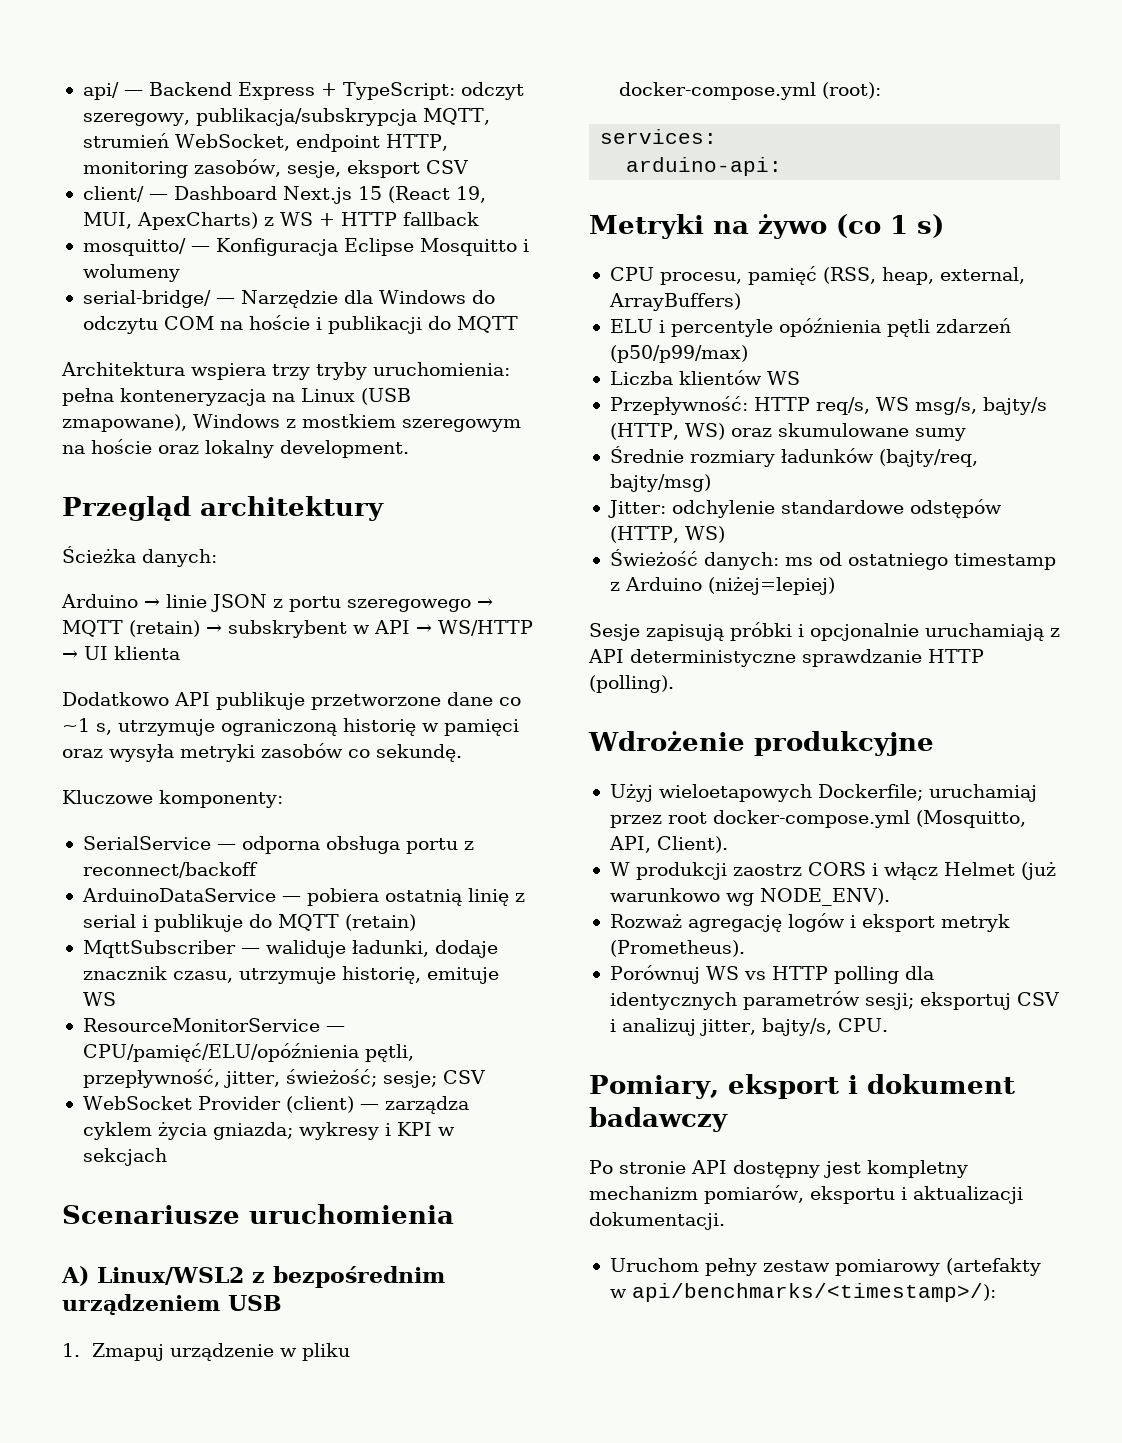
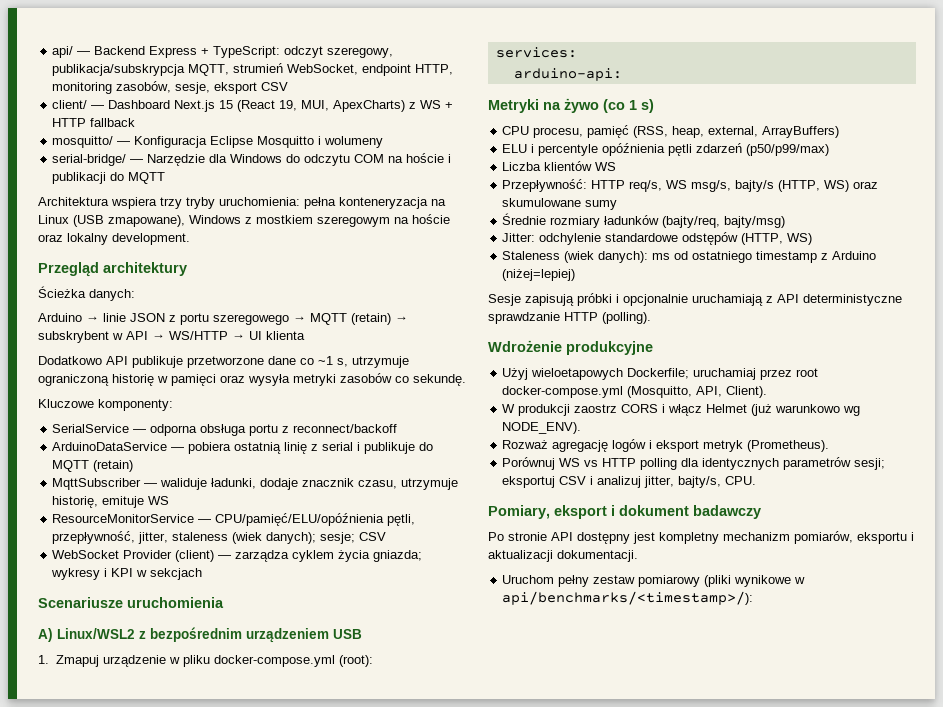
[285,1069,377,1087] świeżość; -> [172,532,317,544] staleness (wiek danych);
[609,549,779,570] Świeżość danych: -> [502,251,649,263] Staleness (wiek danych):
[945,1258,1041,1276] (artefakty -> [704,575,792,587] (pliki wynikowe

